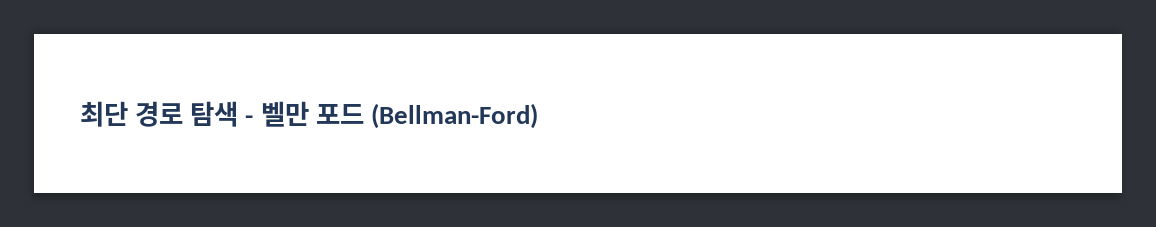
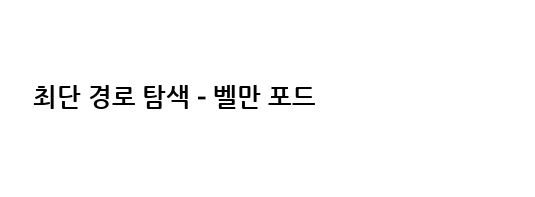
[370,103,538,129] (Bellman-Ford) -> (317, 96) none

